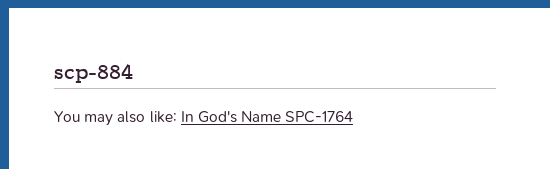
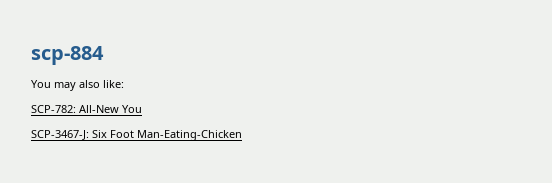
[180,111,354,123] In God's Name SPC-1764 -> [31,105,142,113] [31,130,242,141] // SCP-782: All-New You // SCP-3467-J: Six Foot Man-Eating-Chicken

